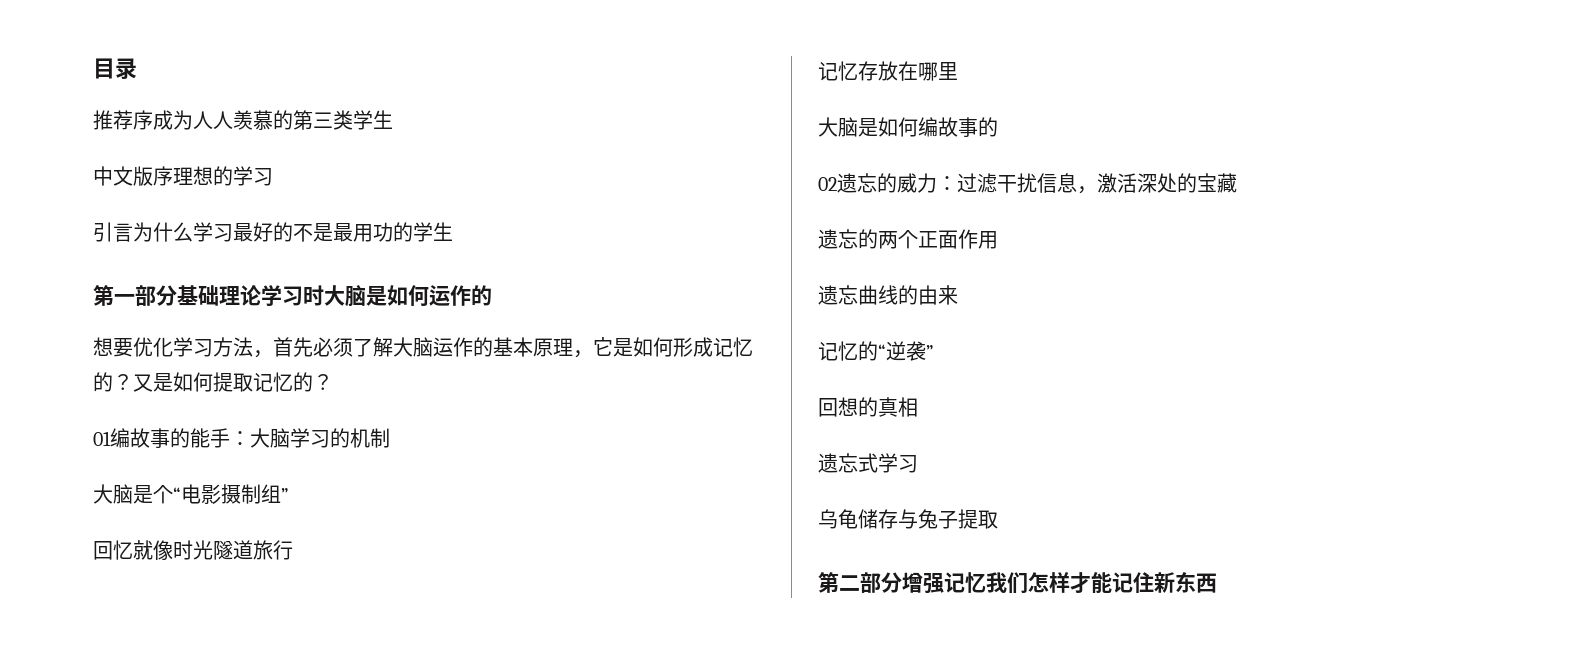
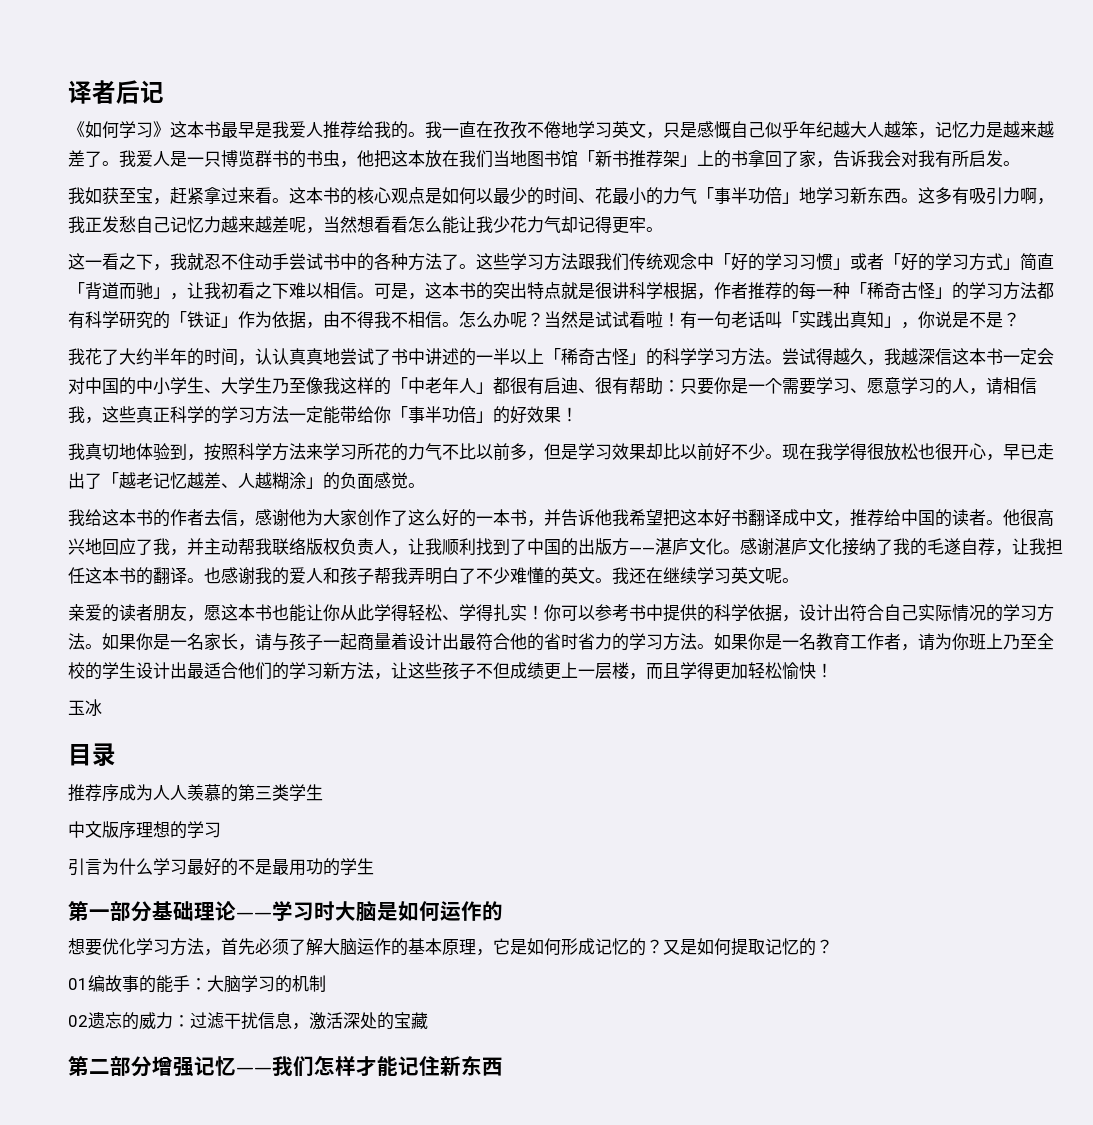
(93, 68) none -> [68,80,164,104] [68,121,1054,139] [68,150,1020,168] [68,187,1054,205] [68,216,663,234] [68,253,1054,271] [68,282,1054,300] [68,311,1020,329] [68,348,1054,366] [68,377,1037,395] [68,406,578,424] [68,443,1054,461] [68,472,425,490] [68,509,1054,527] [68,538,1063,556] [68,567,799,585] [68,604,1054,622] [68,633,1054,651] [68,662,833,680] [68,699,102,716] 译者后记 // 《如何学习》这本书最早是我爱人推荐给我的。我一直在孜孜不倦地学习英文，只是感慨自己似乎年纪越大人越笨，记忆力是越来越差了。我爱人是一只博览群书的书虫，他把这本放在我们当地图书馆「新书推荐架」上的书拿回了家，告诉我会对我有所启发。 // 我如获至宝，赶紧拿过来看。这本书的核心观点是如何以最少的时间、花最小的力气「事半功倍」地学习新东西。这多有吸引力啊，我正发愁自己记忆力越来越差呢，当然想看看怎么能让我少花力气却记得更牢。 // 这一看之下，我就忍不住动手尝试书中的各种方法了。这些学习方法跟我们传统观念中「好的学习习惯」或者「好的学习方式」简直「背道而驰」，让我初看之下难以相信。可是，这本书的突出特点就是很讲科学根据，作者推荐的每一种「稀奇古怪」的学习方法都有科学研究的「铁证」作为依据，由不得我不相信。怎么办呢？当然是试试看啦！有一句老话叫「实践出真知」，你说是不是？ // 我花了大约半年的时间，认认真真地尝试了书中讲述的一半以上「稀奇古怪」的科学学习方法。尝试得越久，我越深信这本书一定会对中国的中小学生、大学生乃至像我这样的「中老年人」都很有启迪、很有帮助：只要你是一个需要学习、愿意学习的人，请相信我，这些真正科学的学习方法一定能带给你「事半功倍」的好效果！ // 我真切地体验到，按照科学方法来学习所花的力气不比以前多，但是学习效果却比以前好不少。现在我学得很放松也很开心，早已走出了「越老记忆越差、人越糊涂」的负面感觉。 // 我给这本书的作者去信，感谢他为大家创作了这么好的一本书，并告诉他我希望把这本好书翻译成中文，推荐给中国的读者。他很高兴地回应了我，并主动帮我联络版权负责人，让我顺利找到了中国的出版方——湛庐文化。感谢湛庐文化接纳了我的毛遂自荐，让我担任这本书的翻译。也感谢我的爱人和孩子帮我弄明白了不少难懂的英文。我还在继续学习英文呢。 // 亲爱的读者朋友，愿这本书也能让你从此学得轻松、学得扎实！你可以参考书中提供的科学依据，设计出符合自己实际情况的学习方法。如果你是一名家长，请与孩子一起商量着设计出最符合他的省时省力的学习方法。如果你是一名教育工作者，请为你班上乃至全校的学生设计出最适合他们的学习新方法，让这些孩子不但成绩更上一层楼，而且学得更加轻松愉快！ // 玉冰 //
(261, 295) none -> [236,912,272,919] ——
[93,484,289,504] [93,540,293,560] [818,61,958,81] [818,117,998,137] // 大脑是个“电影摄制组” // 回忆就像时光隧道旅行 // 记忆存放在哪里 // 大脑是如何编故事的 -> (326, 983) none
[818,229,998,249] [818,285,958,305] [818,341,934,361] [818,397,918,417] [818,453,918,473] [818,509,998,529] // 遗忘的两个正面作用 // 遗忘曲线的由来 // 记忆的“逆袭” // 回想的真相 // 遗忘式学习 // 乌龟储存与兔子提取 -> (428, 1021) none
(986, 582) none -> [236,1067,272,1074] ——

